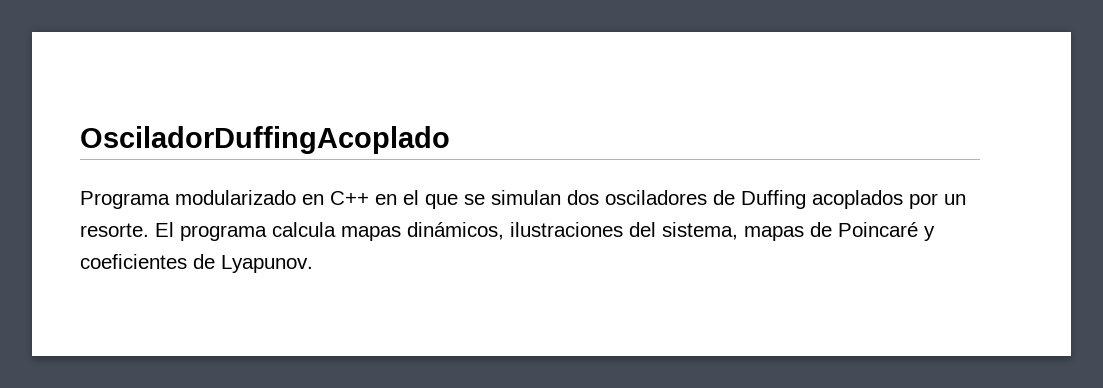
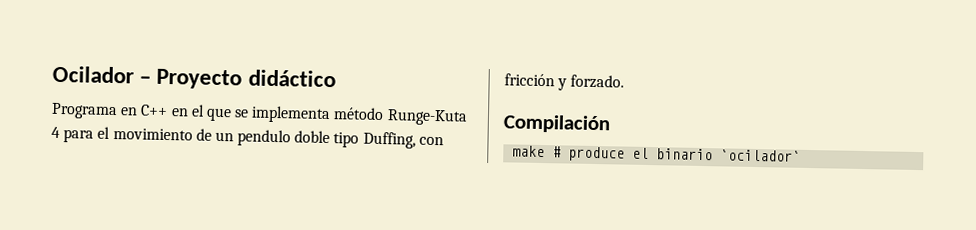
[80,126,450,154] OsciladorDuffingAcoplado -> [52,65,336,90] Ocilador – Proyecto didáctico
[175,190,296,205] modularizado -> (118, 111) none
[491,190,966,209] [80,222,935,241] [80,254,313,273] simulan dos osciladores de Duffing acoplados por un resorte. El programa calcula mapas dinámicos, ilustraciones del sistema, mapas de Poincaré y coeficientes de Lyapunov. -> [251,105,468,126] [51,126,444,149] [504,73,625,91] [503,114,610,134] [512,145,802,162] implementa método Runge-Kuta 4 para el movimiento de un pendulo doble tipo Duffing, con fricción y forzado. // Compilación // make # produce el binario `ocilador`

